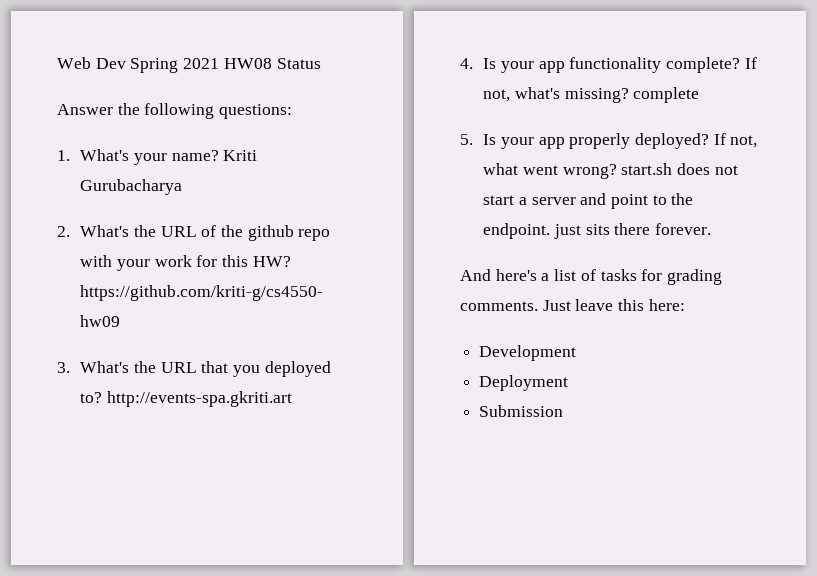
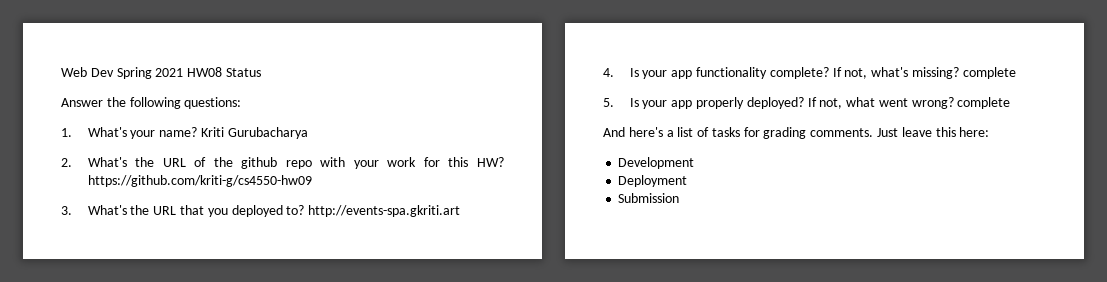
[621,163,738,175] [483,193,694,209] [483,223,711,239] start.sh does not start a server and point to the endpoint. just sits there forever. -> [957,97,1011,109] complete

